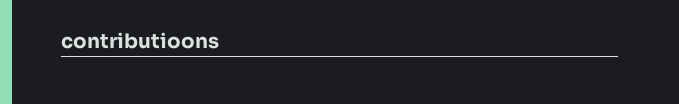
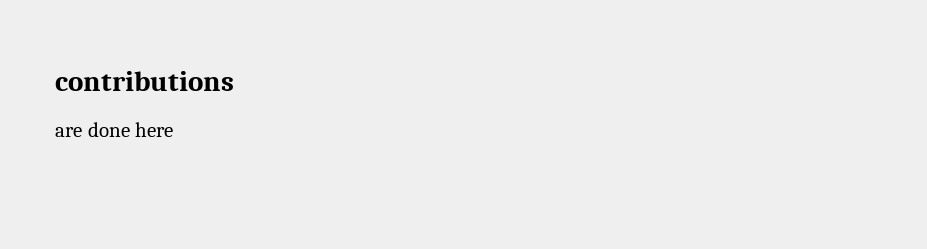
[61,32,219,49] contributioons -> [55,71,234,91] [55,122,174,137] contributions // are done here

